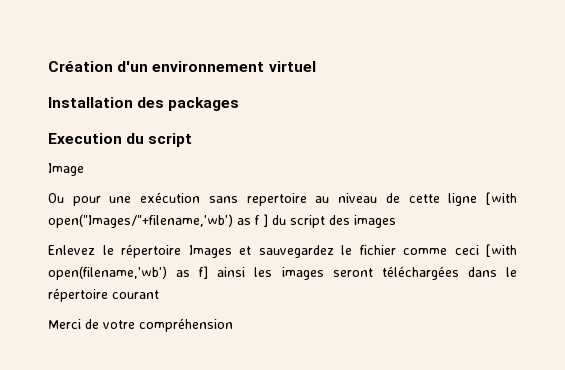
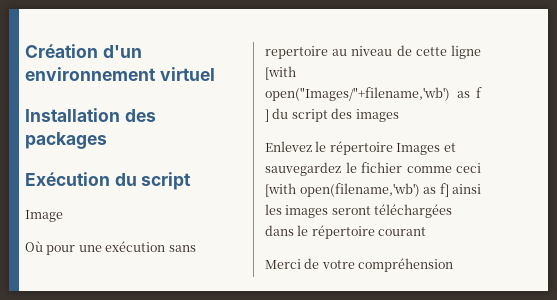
[48,133,122,144] Execution -> [25,172,110,186] Exécution
[48,193,64,203] Ou -> [25,241,43,252] Où

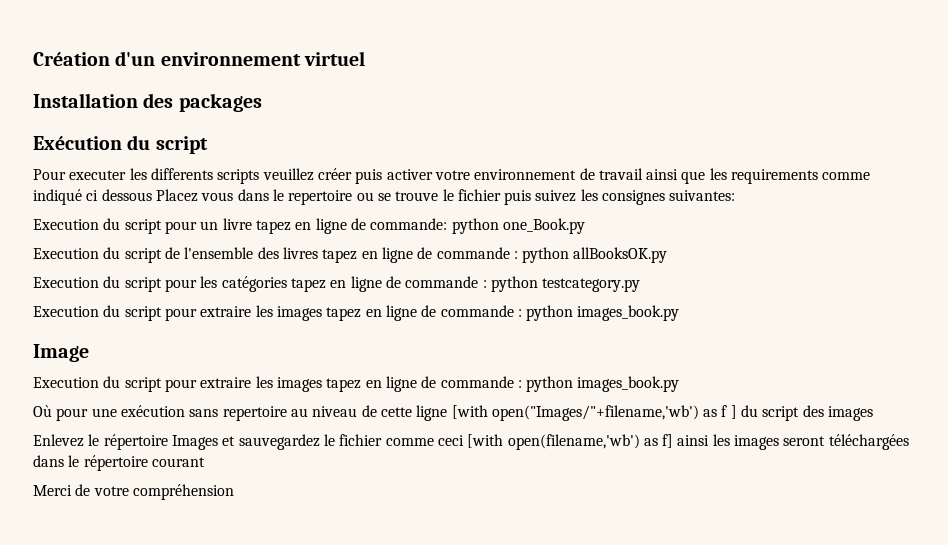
[25,210,63,222] Image -> [33,168,871,184] [33,189,736,205] [33,218,585,234] [33,247,668,263] [33,276,641,292] [33,305,680,321] [33,344,89,362] [33,376,680,392] Pour executer les differents scripts veuillez créer puis activer votre environnement de travail ainsi que les requirements comme indiqué ci dessous Placez vous dans le repertoire ou se trouve le fichier puis suivez les consignes suivantes: // Execution du script pour un livre tapez en ligne de commande: python one_Book.py // Execution du script de l'ensemble des livres tapez en ligne de commande : python allBooksOK.py // Execution du script pour les catégories tapez en ligne de commande : python testcategory.py // Execution du script pour extraire les images tapez en ligne de commande : python images_book.py // Image // Execution du script pour extraire les images tapez en ligne de commande : python images_book.py

